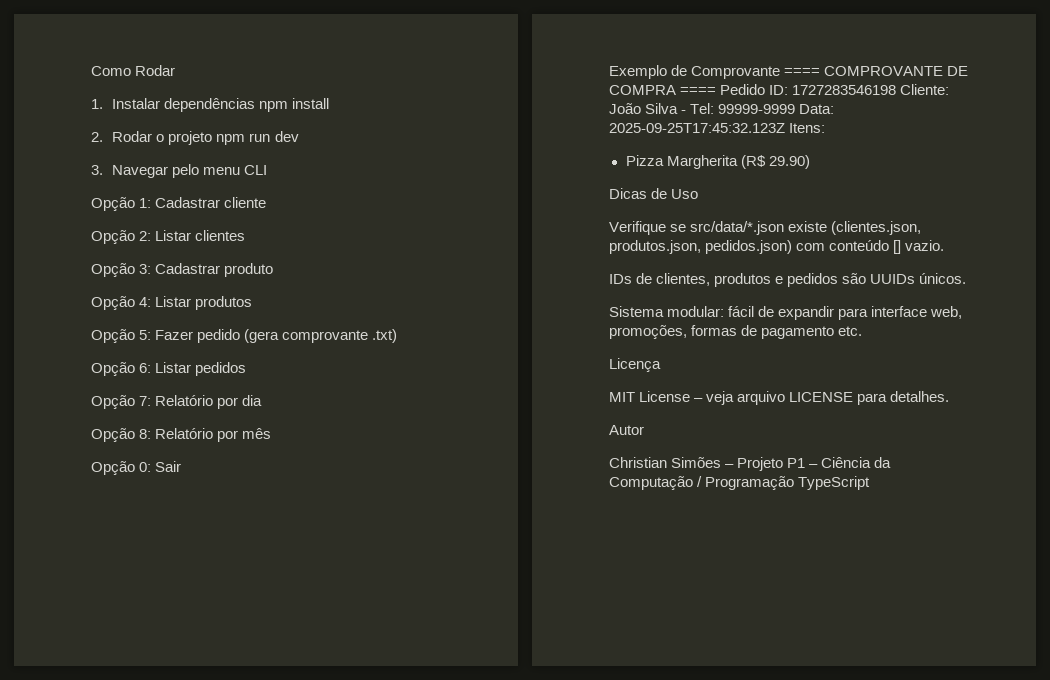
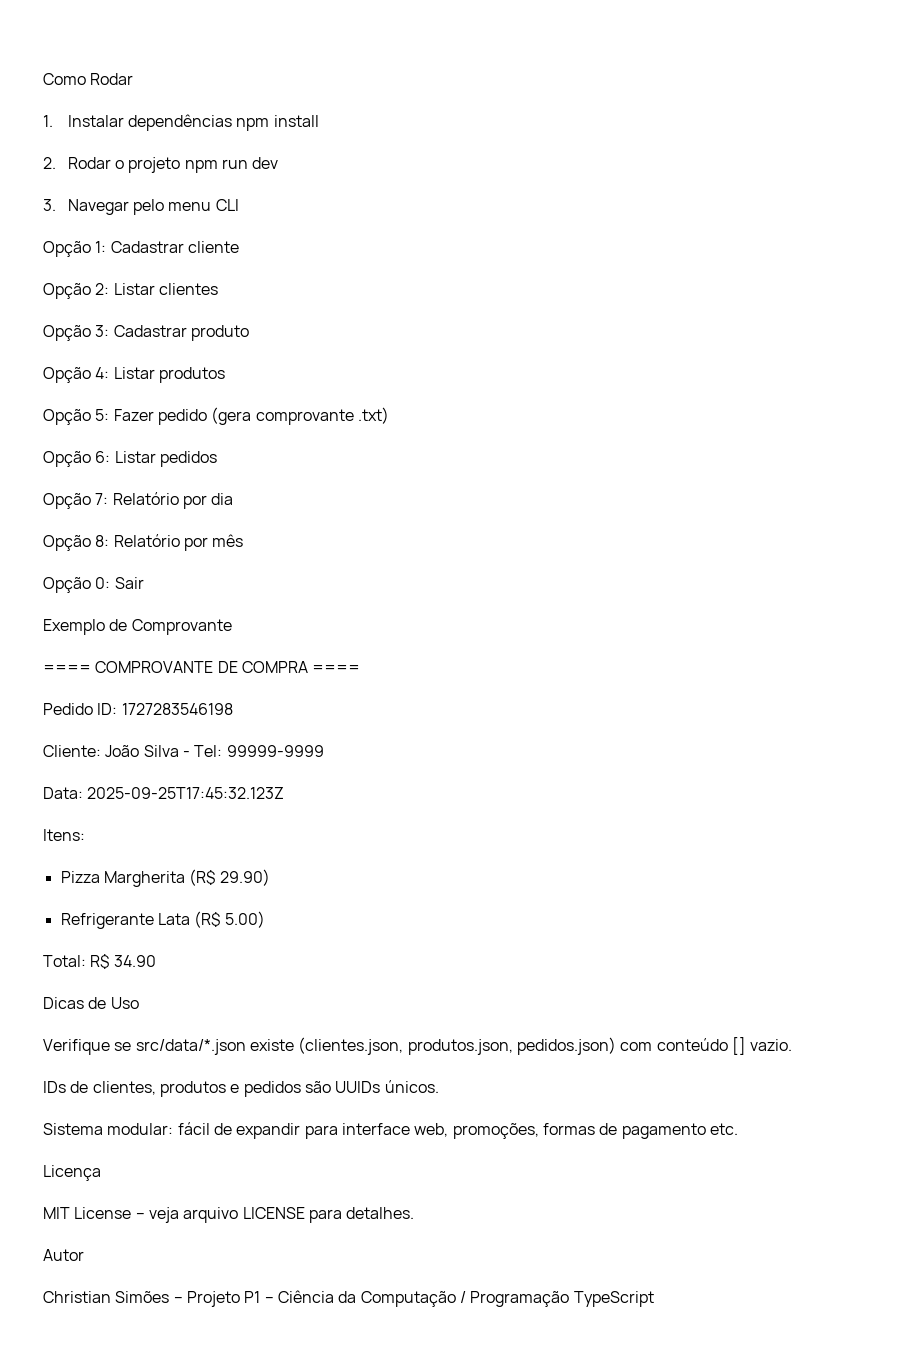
(781, 72) none -> (232, 627) //
(717, 91) none -> (361, 669) //
(897, 90) none -> (233, 709) //
(796, 109) none -> (324, 751) //
(785, 128) none -> (285, 793) //
(810, 162) none -> [60,911,265,929] [43,954,156,969] // Refrigerante Lata (R$ 5.00) // Total: R$ 34.90

